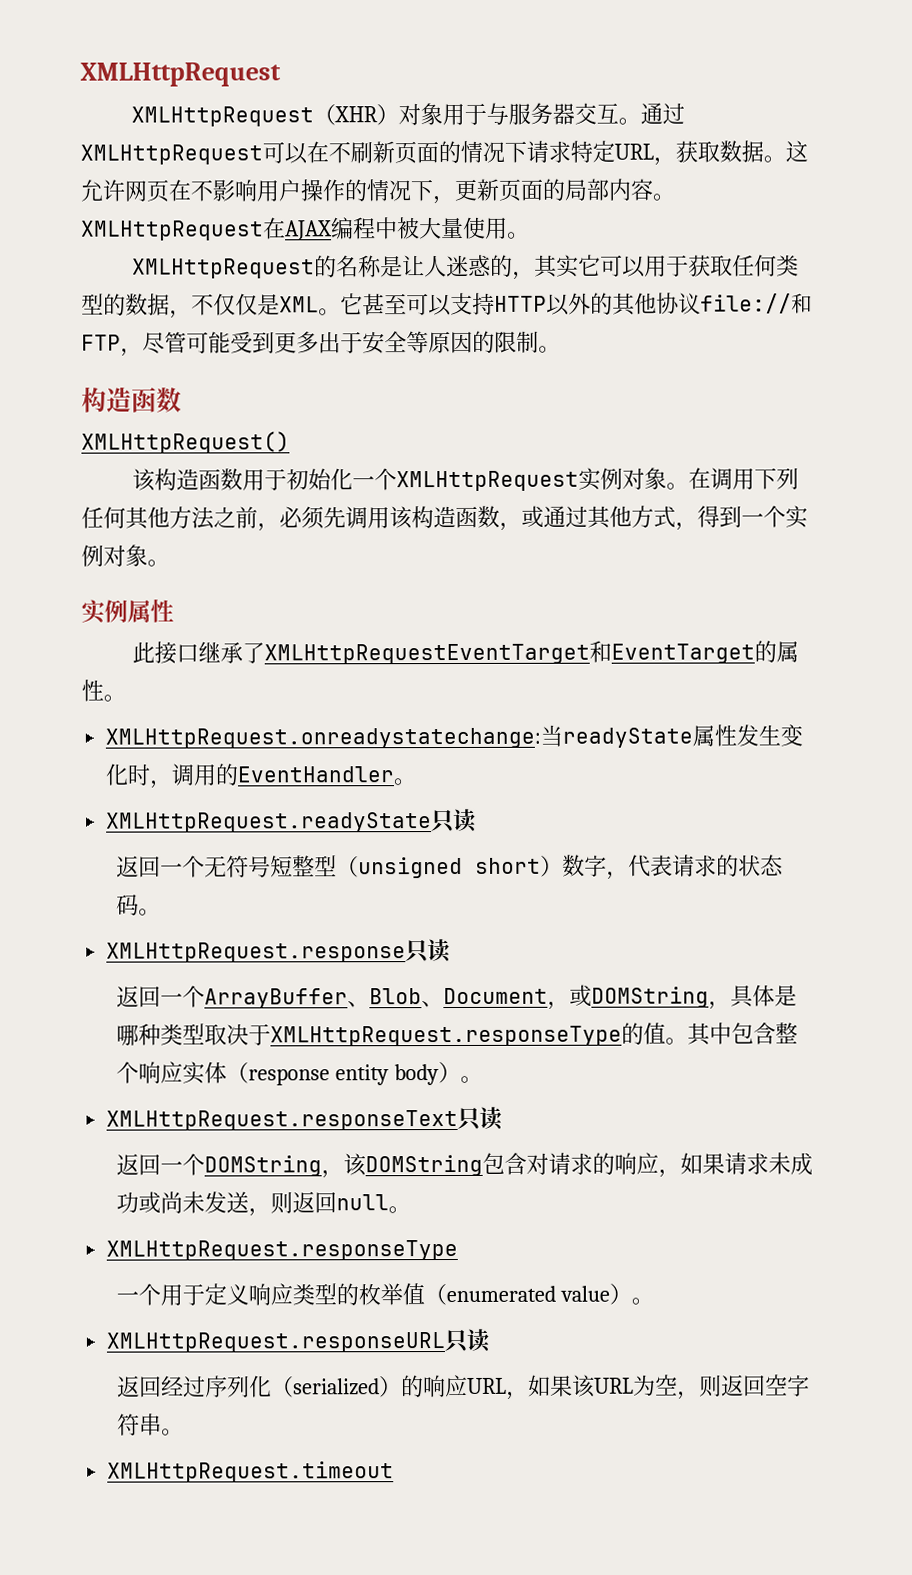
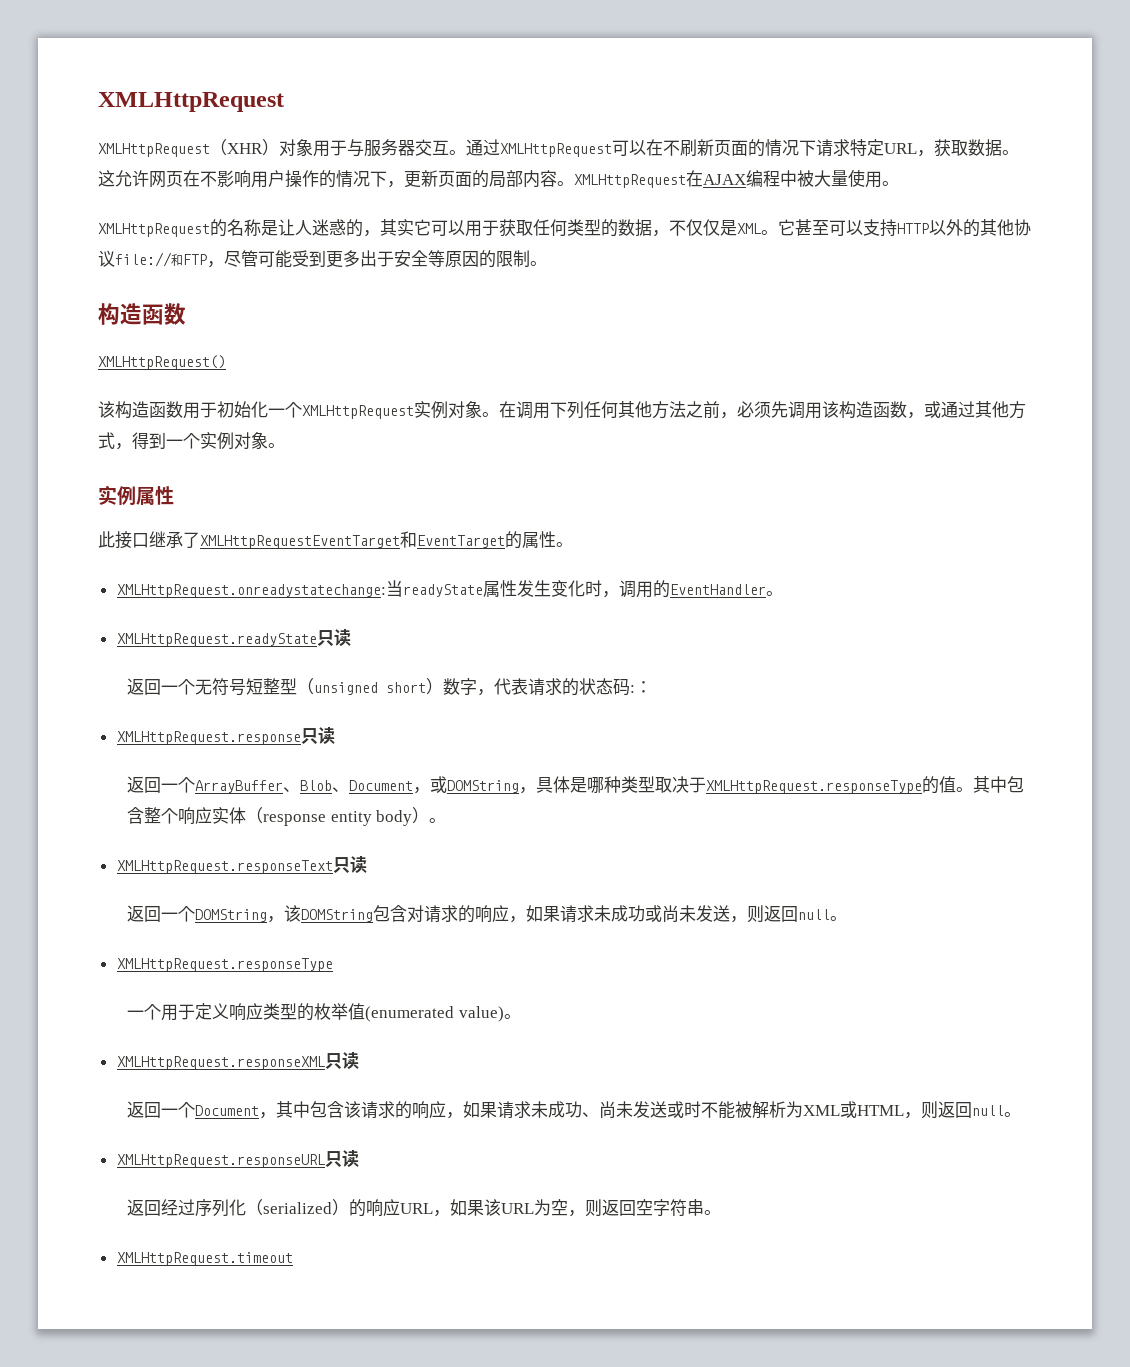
[138,908,162,916] 。 -> [630,681,653,693] :：
[424,1283,633,1306] （enumerated value） -> [365,1006,521,1022] [116,1052,359,1070] [127,1101,1005,1119] (enumerated value)。 // XMLHttpRequest.responseXML只读 // 返回一个Document，其中包含该请求的响应，如果请求未成功、尚未发送或时不能被解析为XML或HTML，则返回null

